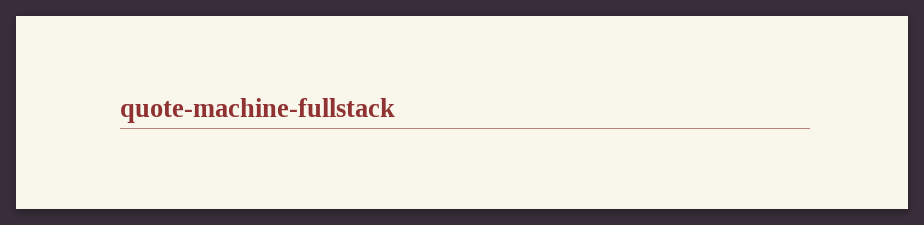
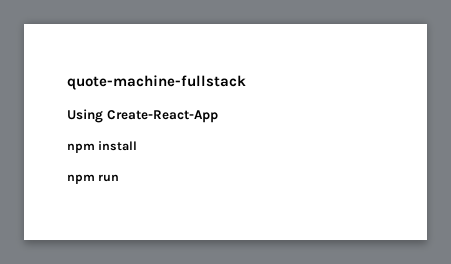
(395, 110) none -> [67,109,218,123] [67,141,138,153] [67,174,120,184] // Using Create-React-App // npm install // npm run

